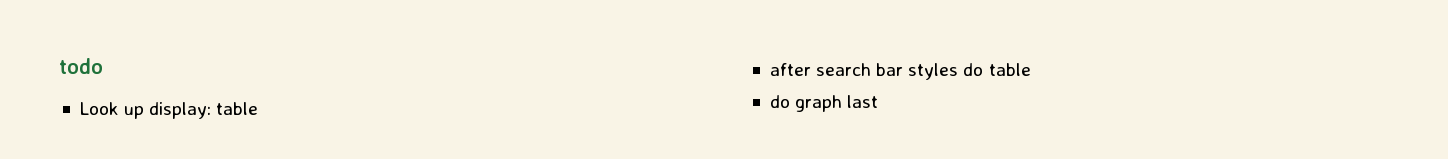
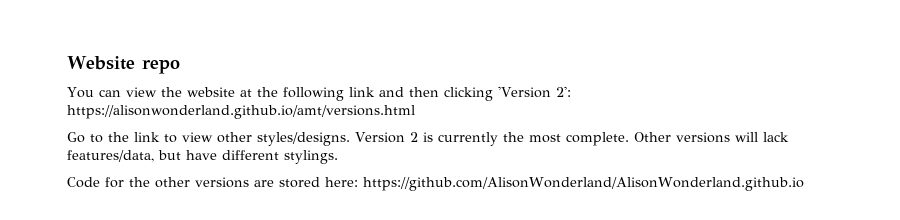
[59,58,103,74] [79,102,259,119] [769,63,1031,80] [769,95,879,112] todo // Look up display: table // after search bar styles do table // do graph last -> [67,56,180,74] [67,86,571,101] [67,105,415,119] [67,132,789,146] [67,150,338,164] [67,177,804,191] Website repo // You can view the website at the following link and then clicking 'Version 2': https://alisonwonderland.github.io/amt/versions.html // Go to the link to view other styles/designs. Version 2 is currently the most complete. Other versions will lack features/data, but have different stylings. // Code for the other versions are stored here: https://github.com/AlisonWonderland/AlisonWonderland.github.io

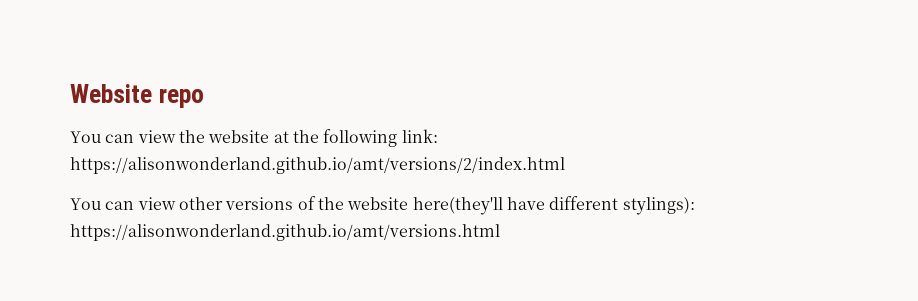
[348,86,571,101] [67,105,415,119] [67,132,789,146] [67,150,338,164] [67,177,804,191] link and then clicking 'Version 2': https://alisonwonderland.github.io/amt/versions.html // Go to the link to view other styles/designs. Version 2 is currently the most complete. Other versions will lack features/data, but have different stylings. // Code for the other versions are stored here: https://github.com/AlisonWonderland/AlisonWonderland.github.io -> [401,129,438,143] [70,157,565,174] [70,196,695,215] [70,224,500,241] link: https://alisonwonderland.github.io/amt/versions/2/index.html // You can view other versions of the website here(they'll have different stylings): https://alisonwonderland.github.io/amt/versions.html

